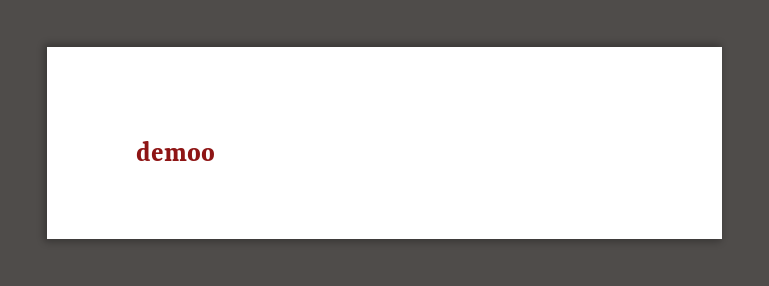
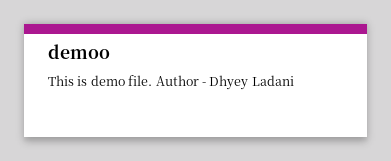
(215, 151) none -> [48,75,294,90] // This is demo file. Author - Dhyey Ladani

